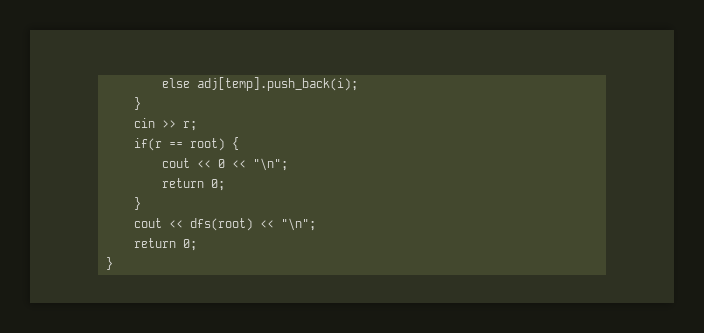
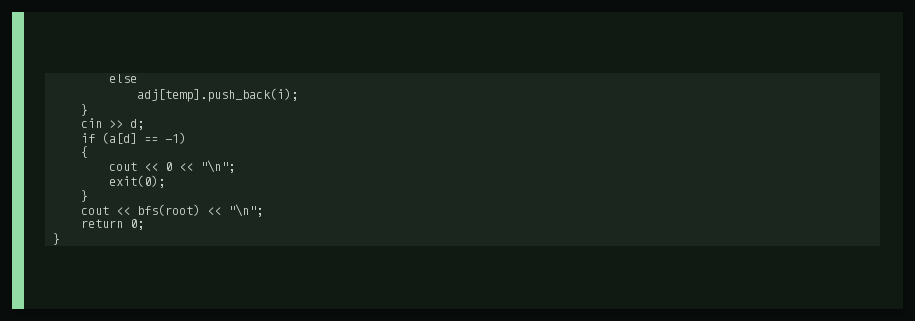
(190, 83) none -> (138, 78) //
[182,121,197,131] [133,138,225,151] r; // if(r == root) -> [130,119,145,130] [81,132,187,144] d; // if (a[d] == -1) //
[161,178,225,191] return 0; -> [109,175,166,188] exit(0);
[189,218,253,231] dfs(root) -> [137,204,201,216] bfs(root)

